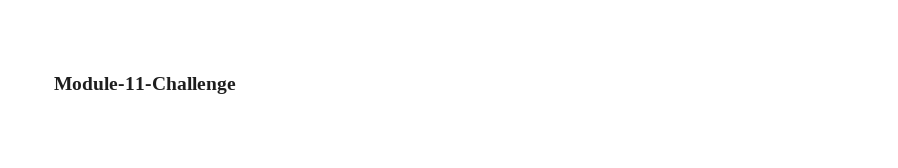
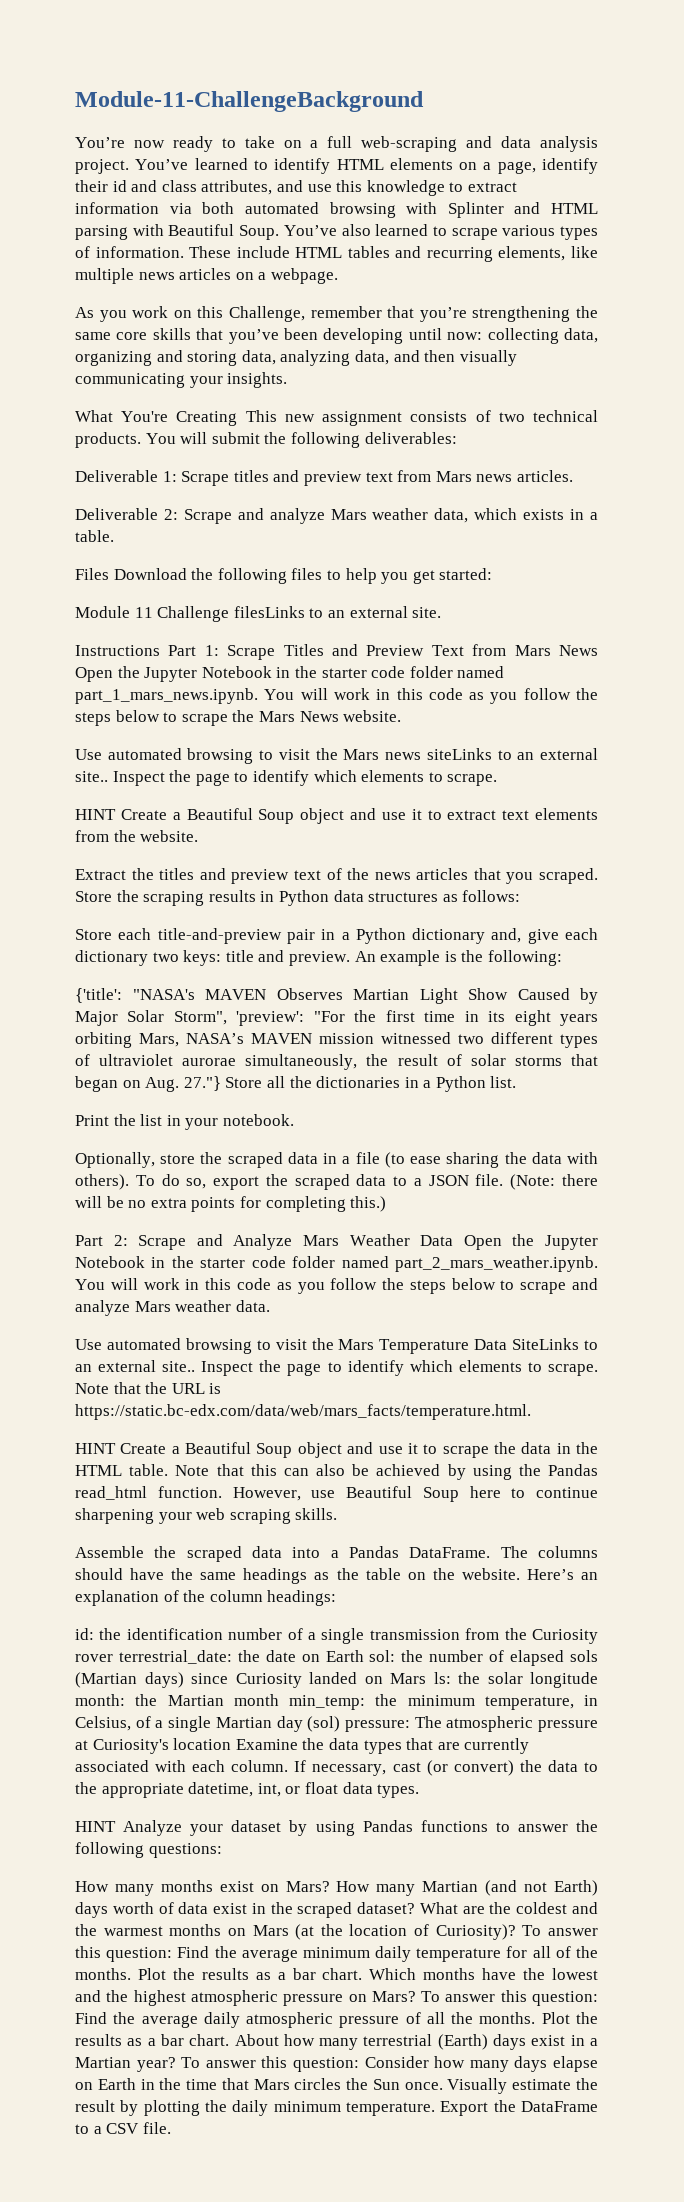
[54,77,236,94] Module-11-Challenge -> [75,91,424,112] [75,136,599,152] [75,158,598,174] [75,180,517,196] [75,202,598,218] [75,224,598,240] [75,246,598,262] [75,268,338,284] [75,306,599,322] [75,328,598,344] [75,350,517,366] [75,372,288,388] [75,410,598,426] [75,432,457,448] [75,470,573,486] [75,508,599,524] [75,530,114,542] [75,568,493,584] [75,606,442,622] [75,644,598,660] [75,666,505,682] [75,688,598,704] [75,710,402,726] [75,748,599,764] [75,770,498,786] [75,808,598,824] [75,830,199,842] [75,868,598,884] [75,890,521,906] [75,928,598,944] [75,950,562,966] [75,988,598,1004] [75,1010,598,1026] [75,1032,598,1048] [75,1054,598,1070] [75,1076,517,1092] [75,1114,294,1130] [75,1152,598,1168] [75,1174,598,1190] [75,1196,387,1212] [75,1234,599,1250] [75,1256,598,1272] [75,1278,598,1294] [75,1300,270,1316] [75,1338,598,1354] [75,1360,598,1376] [75,1382,222,1394] [75,1404,531,1420] [75,1442,598,1458] [75,1464,598,1480] [75,1486,598,1502] [75,1508,338,1524] [75,1546,598,1562] [75,1568,598,1584] [75,1590,337,1606] [75,1628,598,1644] [75,1650,599,1666] [75,1672,598,1688] [75,1694,598,1710] [75,1716,598,1732] [75,1738,530,1754] [75,1760,598,1776] [75,1782,420,1798] [75,1820,599,1836] [75,1842,222,1858] [75,1880,599,1896] [75,1902,598,1918] [75,1924,598,1940] [75,1946,598,1962] [75,1968,598,1980] [75,1990,599,2006] [75,2012,598,2028] [75,2034,598,2050] [75,2056,599,2072] [75,2078,598,2094] [75,2100,598,2116] [75,2122,171,2134] Module-11-ChallengeBackground // You’re now ready to take on a full web-scraping and data analysis project. You’ve learned to identify HTML elements on a page, identify their id and class attributes, and use this knowledge to extract information via both automated browsing with Splinter and HTML parsing with Beautiful Soup. You’ve also learned to scrape various types of information. These include HTML tables and recurring elements, like multiple news articles on a webpage. // As you work on this Challenge, remember that you’re strengthening the same core skills that you’ve been developing until now: collecting data, organizing and storing data, analyzing data, and then visually communicating your insights. // What You're Creating This new assignment consists of two technical products. You will submit the following deliverables: // Deliverable 1: Scrape titles and preview text from Mars news articles. // Deliverable 2: Scrape and analyze Mars weather data, which exists in a table. // Files Download the following files to help you get started: // Module 11 Challenge filesLinks to an external site. // Instructions Part 1: Scrape Titles and Preview Text from Mars News Open the Jupyter Notebook in the starter code folder named part_1_mars_news.ipynb. You will work in this code as you follow the steps below to scrape the Mars News website. // Use automated browsing to visit the Mars news siteLinks to an external site.. Inspect the page to identify which elements to scrape. // HINT Create a Beautiful Soup object and use it to extract text elements from the website. // Extract the titles and preview text of the news articles that you scraped. Store the scraping results in Python data structures as follows: // Store each title-and-preview pair in a Python dictionary and, give each dictionary two keys: title and preview. An example is the following: // {'title': "NASA's MAVEN Observes Martian Light Show Caused by Major Solar Storm", 'preview': "For the first time in its eight years orbiting Mars, NASA’s MAVEN mission witnessed two different types of ultraviolet aurorae simultaneously, the result of solar storms that began on Aug. 27."} Store all the dictionaries in a Python list. // Print the list in your notebook. // Optionally, store the scraped data in a file (to ease sharing the data with others). To do so, export the scraped data to a JSON file. (Note: there will be no extra points for completing this.) // Part 2: Scrape and Analyze Mars Weather Data Open the Jupyter Notebook in the starter code folder named part_2_mars_weather.ipynb. You will work in this code as you follow the steps below to scrape and analyze Mars weather data. // Use automated browsing to visit the Mars Temperature Data SiteLinks to an external site.. Inspect the page to identify which elements to scrape. Note that the URL is https://static.bc-edx.com/data/web/mars_facts/temperature.html. // HINT Create a Beautiful Soup object and use it to scrape the data in the HTML table. Note that this can also be achieved by using the Pandas read_html function. However, use Beautiful Soup here to continue sharpening your web scraping skills. // Assemble the scraped data into a Pandas DataFrame. The columns should have the same headings as the table on the website. Here’s an explanation of the column headings: // id: the identification number of a single transmission from the Curiosity rover terrestrial_date: the date on Earth sol: the number of elapsed sols (Martian days) since Curiosity landed on Mars ls: the solar longitude month: the Martian month min_temp: the minimum temperature, in Celsius, of a single Martian day (sol) pressure: The atmospheric pressure at Curiosity's location Examine the data types that are currently associated with each column. If necessary, cast (or convert) the data to the appropriate datetime, int, or float data types. // HINT Analyze your dataset by using Pandas functions to answer the following questions: // How many months exist on Mars? How many Martian (and not Earth) days worth of data exist in the scraped dataset? What are the coldest and the warmest months on Mars (at the location of Curiosity)? To answer this question: Find the average minimum daily temperature for all of the months. Plot the results as a bar chart. Which months have the lowest and the highest atmospheric pressure on Mars? To answer this question: Find the average daily atmospheric pressure of all the months. Plot the results as a bar chart. About how many terrestrial (Earth) days exist in a Martian year? To answer this question: Consider how many days elapse on Earth in the time that Mars circles the Sun once. Visually estimate the result by plotting the daily minimum temperature. Export the DataFrame to a CSV file.

